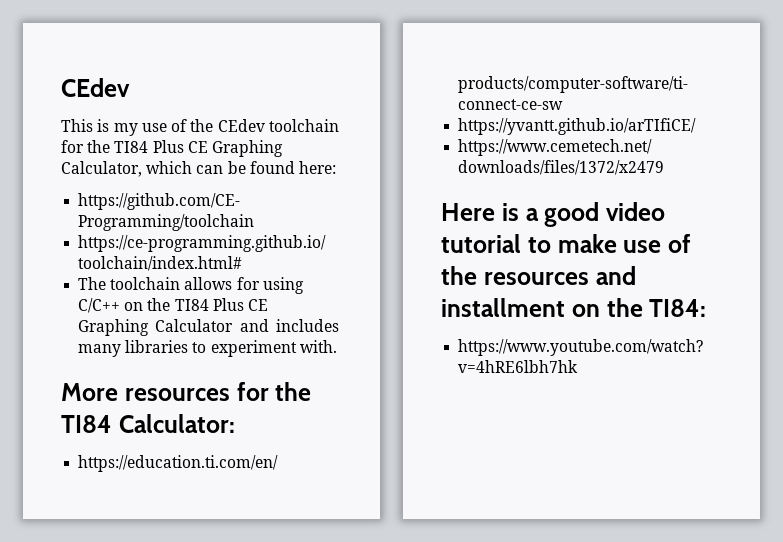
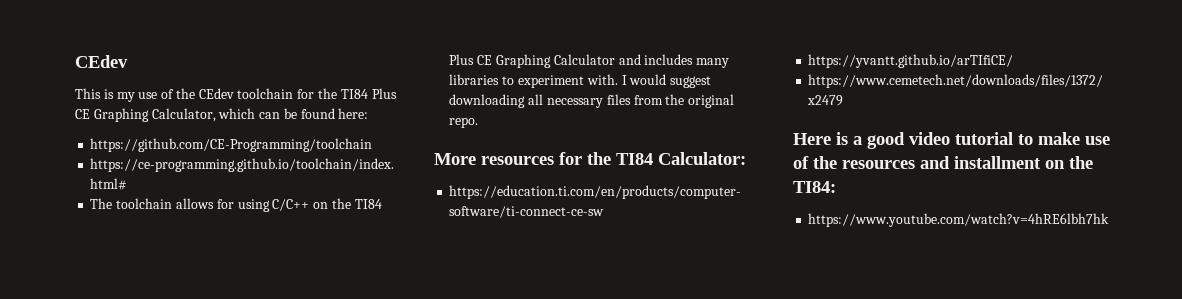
(337, 346) none -> [621,74,712,88] [449,94,735,108] [449,117,479,128] I would suggest downloading all necessary files from the original repo.

